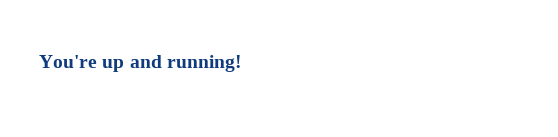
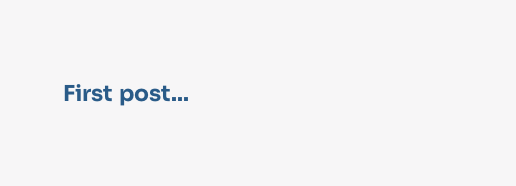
[39,55,242,72] You're up and running! -> [63,84,189,106] First post...

